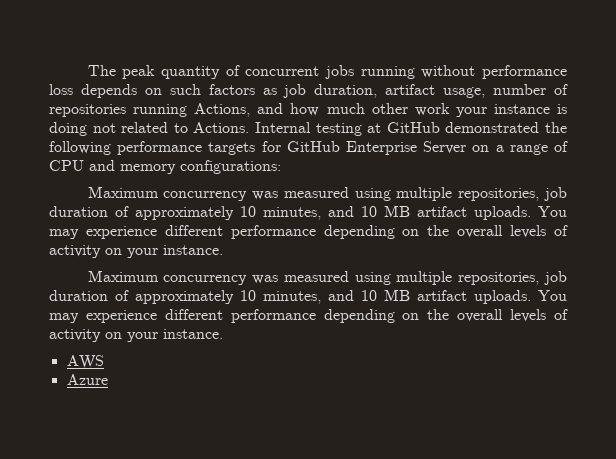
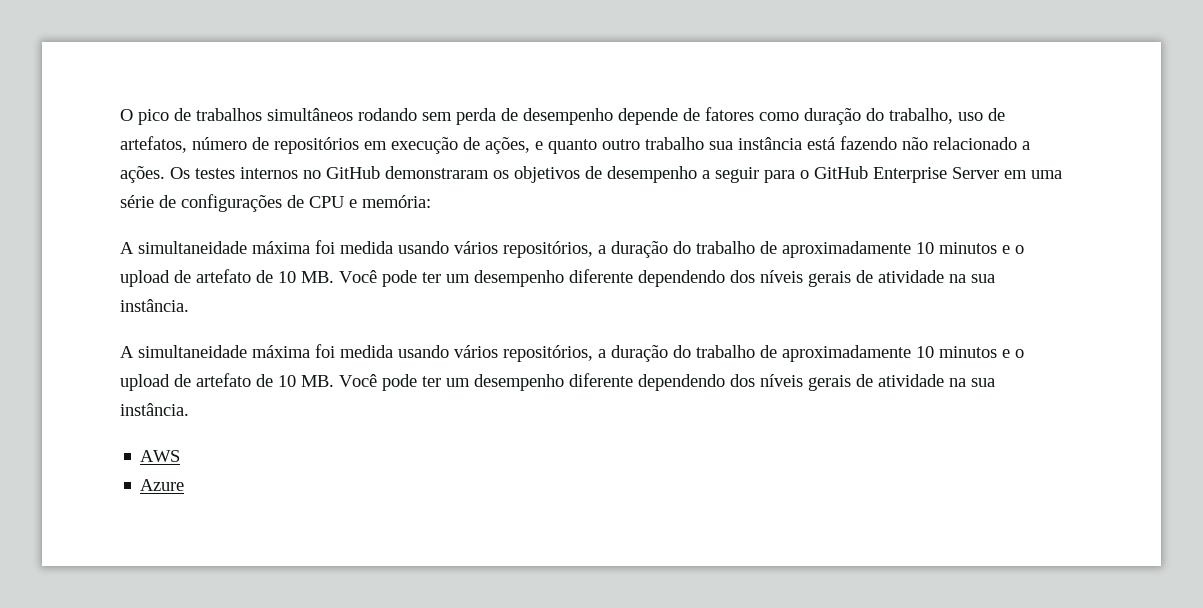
[87,65,567,79] [49,84,569,98] [49,103,568,117] [49,122,568,136] [49,141,568,155] [49,160,281,174] [87,186,568,201] [49,205,567,220] [49,225,569,239] [49,245,223,258] [87,270,568,285] [49,289,567,304] [49,309,569,323] [49,329,223,342] The peak quantity of concurrent jobs running without performance loss depends on such factors as job duration, artifact usage, number of repositories running Actions, and how much other work your instance is doing not related to Actions. Internal testing at GitHub demonstrated the following performance targets for GitHub Enterprise Server on a range of CPU and memory configurations: // Maximum concurrency was measured using multiple repositories, job duration of approximately 10 minutes, and 10 MB artifact uploads. You may experience different performance depending on the overall levels of activity on your instance. // Maximum concurrency was measured using multiple repositories, job duration of approximately 10 minutes, and 10 MB artifact uploads. You may experience different performance depending on the overall levels of activity on your instance. -> [120,107,1005,125] [120,136,1030,154] [120,166,1062,183] [120,194,431,212] [120,240,1024,258] [120,269,995,287] [120,299,189,312] [120,344,1024,362] [120,373,995,391] [120,403,189,416] O pico de trabalhos simultâneos rodando sem perda de desempenho depende de fatores como duração do trabalho, uso de artefatos, número de repositórios em execução de ações, e quanto outro trabalho sua instância está fazendo não relacionado a ações. Os testes internos no GitHub demonstraram os objetivos de desempenho a seguir para o GitHub Enterprise Server em uma série de configurações de CPU e memória: // A simultaneidade máxima foi medida usando vários repositórios, a duração do trabalho de aproximadamente 10 minutos e o upload de artefato de 10 MB. Você pode ter um desempenho diferente dependendo dos níveis gerais de atividade na sua instância. // A simultaneidade máxima foi medida usando vários repositórios, a duração do trabalho de aproximadamente 10 minutos e o upload de artefato de 10 MB. Você pode ter um desempenho diferente dependendo dos níveis gerais de atividade na sua instância.

